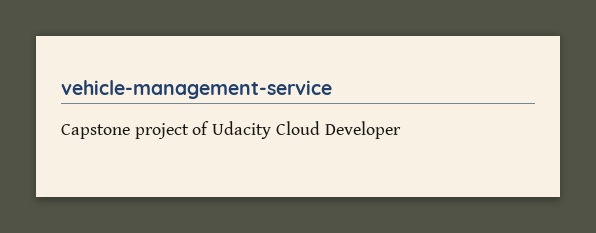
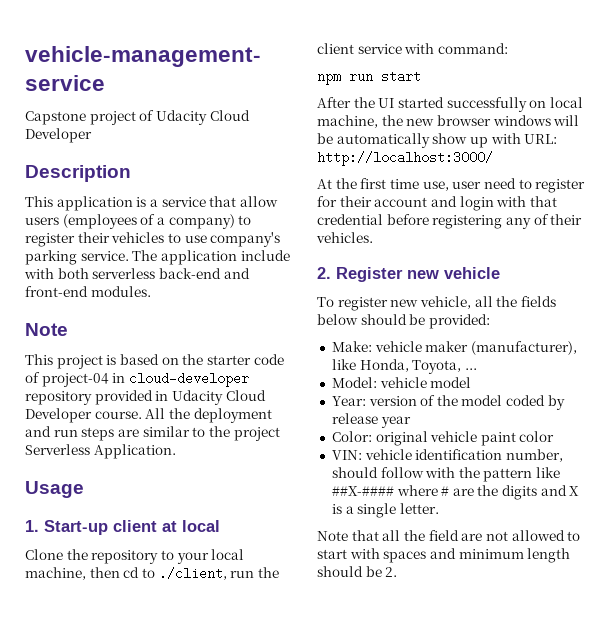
(401, 130) none -> [25,165,131,182] [25,196,278,211] [25,214,252,229] [25,232,281,247] [25,250,290,265] [24,268,250,279] [25,286,151,297] [25,323,68,336] [25,354,284,369] [25,372,249,387] [25,390,266,405] [25,408,272,423] [25,426,280,441] [25,444,176,459] [25,481,84,498] [25,520,220,535] [25,549,245,564] [25,567,279,580] [317,43,508,54] [317,70,421,85] [317,97,583,112] [317,115,580,128] [317,133,558,148] [317,151,493,166] [317,178,586,193] [317,196,557,211] [317,214,583,229] [316,232,373,243] [317,267,500,282] [317,296,556,311] [317,314,490,329] [331,341,577,355] [331,359,477,374] [331,377,472,388] [331,395,565,410] [331,413,411,428] [331,431,555,446] [331,449,563,462] [331,467,561,482] [331,485,580,500] [331,503,439,518] [317,530,581,541] [317,548,571,563] [317,566,398,577] // Description // This application is a service that allow users (employees of a company) to register their vehicles to use company's parking service. The application include with both serverless back-end and front-end modules. // Note // This project is based on the starter code of project-04 in cloud-developer repository provided in Udacity Cloud Developer course. All the deployment and run steps are similar to the project Serverless Application. // Usage // 1. Start-up client at local // Clone the repository to your local machine, then cd to ./client, run the client service with command: // npm run start // After the UI started successfully on local machine, the new browser windows will be automatically show up with URL: http://localhost:3000/ // At the first time use, user need to register for their account and login with that credential before registering any of their vehicles. // 2. Register new vehicle // To register new vehicle, all the fields below should be provided: // Make: vehicle maker (manufacturer), like Honda, Toyota, ... // Model: vehicle model // Year: version of the model coded by release year // Color: original vehicle paint color // VIN: vehicle identification number, should follow with the pattern like ##X-#### where # are the digits and X is a single letter. // Note that all the field are not allowed to start with spaces and minimum length should be 2.

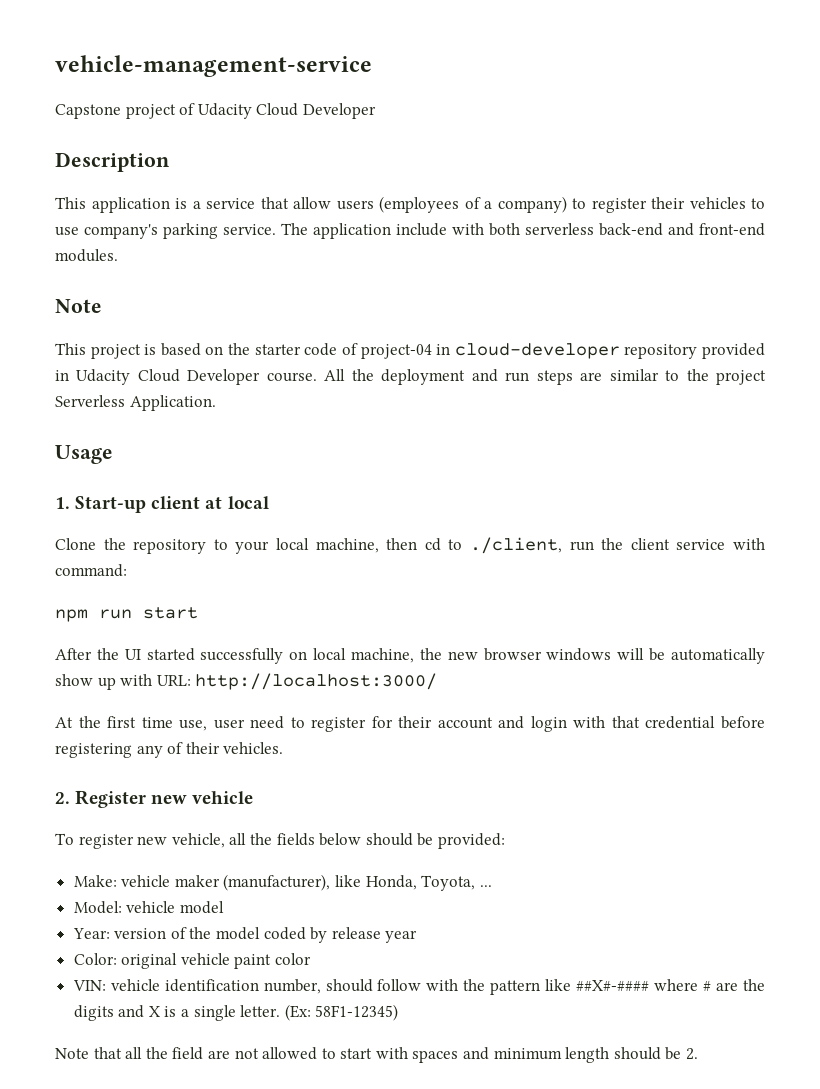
[331,486,394,496] ##X-#### -> [576,980,650,991] ##X#-####
(439, 508) none -> [284,1004,399,1021] (Ex: 58F1-12345)

